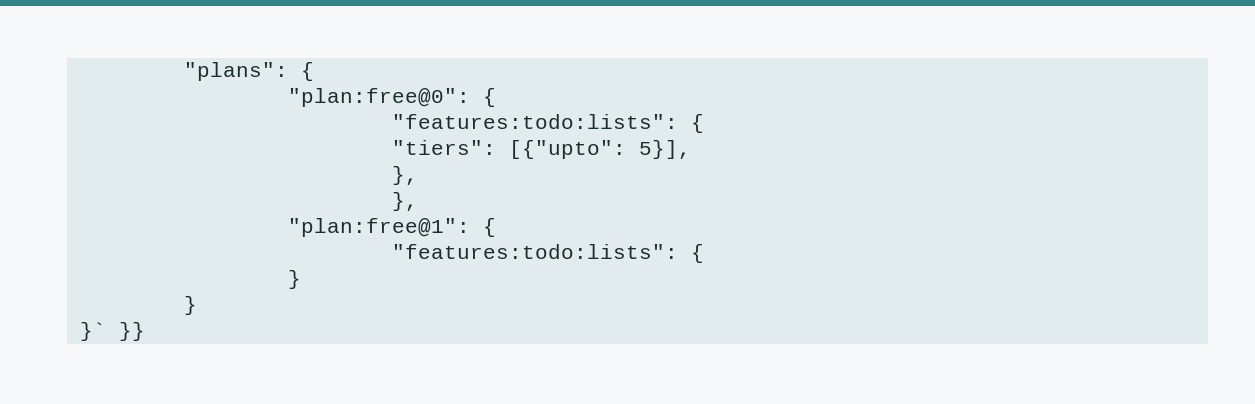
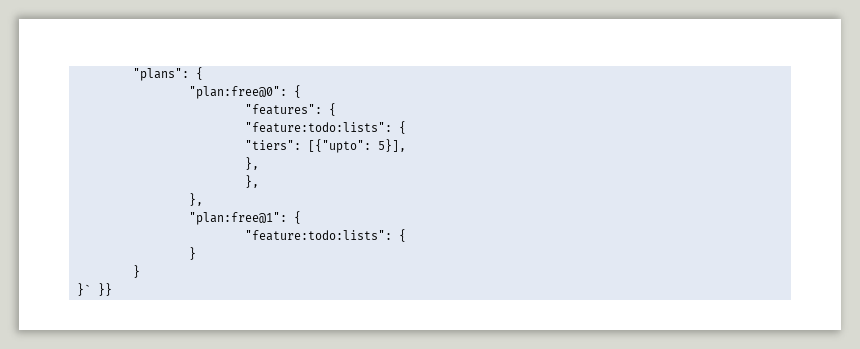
[391,114,678,129] "features:todo:lists": -> [244,103,336,116] [244,122,392,133] "features": { // "feature:todo:lists":
(418, 201) none -> [188,193,203,206] // },
[391,244,678,259] "features:todo:lists": -> [244,230,392,241] "feature:todo:lists":

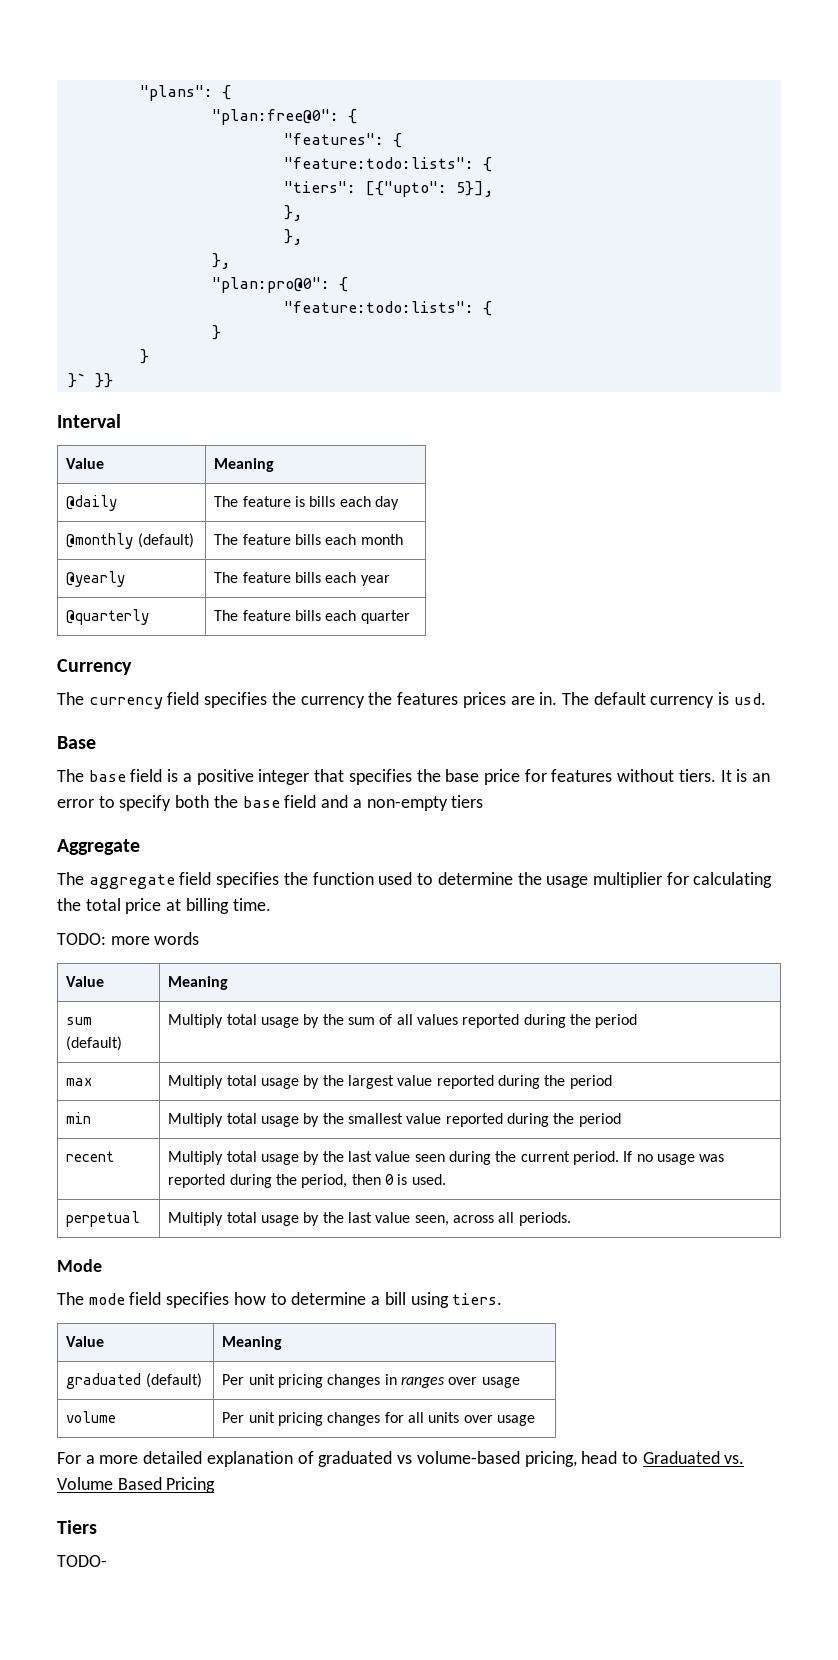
[188,212,287,225] "plan:free@1": -> [211,277,330,293] "plan:pro@0":
(112, 289) none -> [57,414,121,428] [66,458,105,469] [214,458,275,472] [66,495,118,511] [214,496,399,510] [66,533,194,549] [214,534,403,545] [66,571,126,587] [214,572,390,586] [66,609,150,625] [214,610,410,624] [57,659,132,675] [57,692,766,709] [57,736,96,749] [57,769,771,785] [57,795,484,811] [57,839,140,855] [57,872,773,889] [57,898,271,914] [57,932,200,945] [66,976,105,987] [168,976,229,990] [66,1017,93,1025] [66,1036,123,1051] [168,1014,638,1028] [66,1078,93,1086] [168,1075,612,1089] [66,1112,92,1124] [168,1113,621,1127] [66,1151,115,1162] [168,1151,725,1165] [168,1174,446,1188] [66,1211,141,1227] [168,1212,571,1226] [57,1259,102,1272] [57,1292,503,1308] [66,1336,105,1347] [222,1336,283,1350] [66,1373,202,1389] [222,1374,520,1388] [66,1411,117,1423] [222,1412,535,1426] [57,1451,745,1467] [57,1477,216,1493] [57,1520,97,1534] [57,1555,107,1567] // Interval // Value | Meaning // @daily | The feature is bills each day // @monthly (default) | The feature bills each month // @yearly | The feature bills each year // @quarterly | The feature bills each quarter // Currency // The currency field specifies the currency the features prices are in. The default currency is usd. // Base // The base field is a positive integer that specifies the base price for features without tiers. It is an error to specify both the base field and a non-empty tiers // Aggregate // The aggregate field specifies the function used to determine the usage multiplier for calculating the total price at billing time. // TODO: more words // Value | Meaning // sum (default) | Multiply total usage by the sum of all values reported during the period // max | Multiply total usage by the largest value reported during the period // min | Multiply total usage by the smallest value reported during the period // recent | Multiply total usage by the last value seen during the current period. If no usage was reported during the period, then 0 is used. // perpetual | Multiply total usage by the last value seen, across all periods. // Mode // The mode field specifies how to determine a bill using tiers. // Value | Meaning // graduated (default) | Per unit pricing changes in ranges over usage // volume | Per unit pricing changes for all units over usage // For a more detailed explanation of graduated vs volume-based pricing, head to Graduated vs. Volume Based Pricing // Tiers // TODO-

